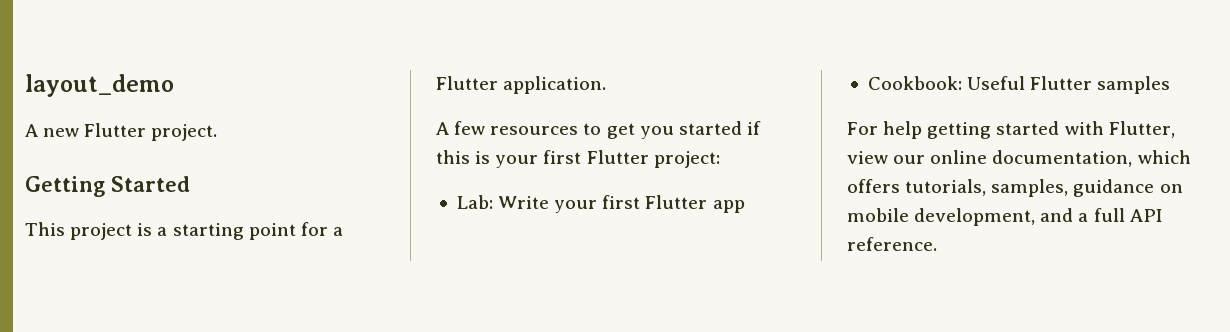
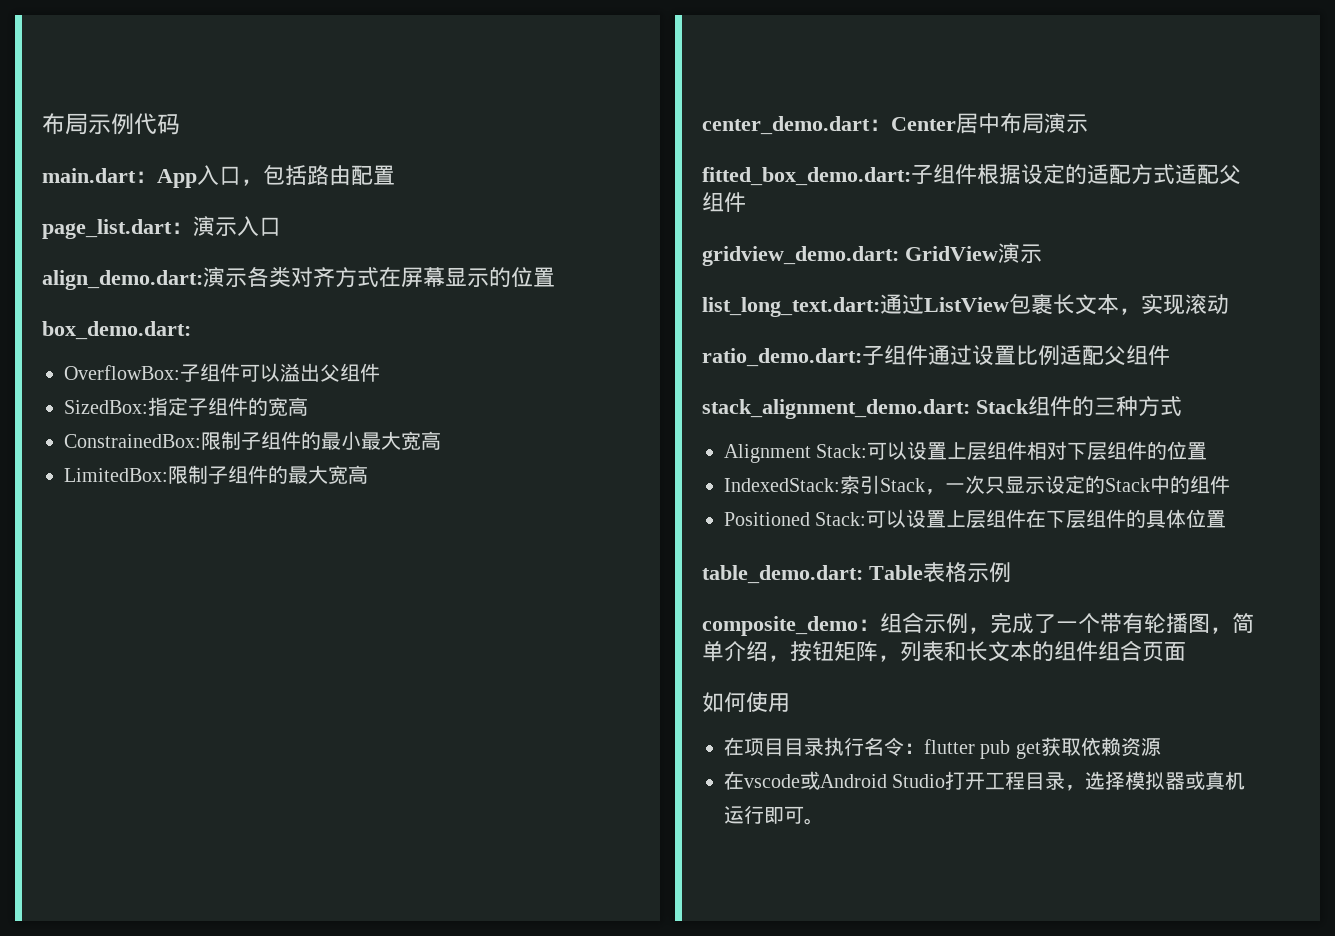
[25,74,174,97] [25,123,218,141] [25,176,190,197] [25,222,343,240] [436,76,607,94] [436,121,761,139] [436,150,720,168] [456,195,745,213] [867,76,1171,94] [847,121,1175,139] [847,150,1191,167] [847,179,1183,197] [847,208,1163,226] [847,237,937,251] layout_demo // A new Flutter project. // Getting Started // This project is a starting point for a Flutter application. // A few resources to get you started if this is your first Flutter project: // Lab: Write your first Flutter app // Cookbook: Useful Flutter samples // For help getting started with Flutter, view our online documentation, which offers tutorials, samples, guidance on mobile development, and a full API reference. -> [42,113,180,135] [42,165,395,188] [42,216,281,239] [42,267,555,290] [42,321,191,340] [64,363,380,382] [64,397,308,416] [64,431,441,450] [64,465,368,484] [702,113,1088,135] [702,164,1241,186] [702,192,746,212] [702,243,1042,266] [702,293,1229,317] [702,345,1170,367] [702,396,1182,419] [724,441,1208,463] [724,475,1230,495] [724,509,1227,529] [702,562,1011,584] [702,612,1254,636] [702,640,1186,662] [702,692,790,713] [724,737,1161,759] [724,771,1246,791] [724,805,824,825] 布局示例代码 // main.dart：App入口，包括路由配置 // page_list.dart：演示入口 // align_demo.dart:演示各类对齐方式在屏幕显示的位置 // box_demo.dart: // OverflowBox:子组件可以溢出父组件 // SizedBox:指定子组件的宽高 // ConstrainedBox:限制子组件的最小最大宽高 // LimitedBox:限制子组件的最大宽高 // center_demo.dart：Center居中布局演示 // fitted_box_demo.dart:子组件根据设定的适配方式适配父组件 // gridview_demo.dart: GridView演示 // list_long_text.dart:通过ListView包裹长文本，实现滚动 // ratio_demo.dart:子组件通过设置比例适配父组件 // stack_alignment_demo.dart: Stack组件的三种方式 // Alignment Stack:可以设置上层组件相对下层组件的位置 // IndexedStack:索引Stack，一次只显示设定的Stack中的组件 // Positioned Stack:可以设置上层组件在下层组件的具体位置 // table_demo.dart: Table表格示例 // composite_demo：组合示例，完成了一个带有轮播图，简单介绍，按钮矩阵，列表和长文本的组件组合页面 // 如何使用 // 在项目目录执行名令：flutter pub get获取依赖资源 // 在vscode或Android Studio打开工程目录，选择模拟器或真机运行即可。

